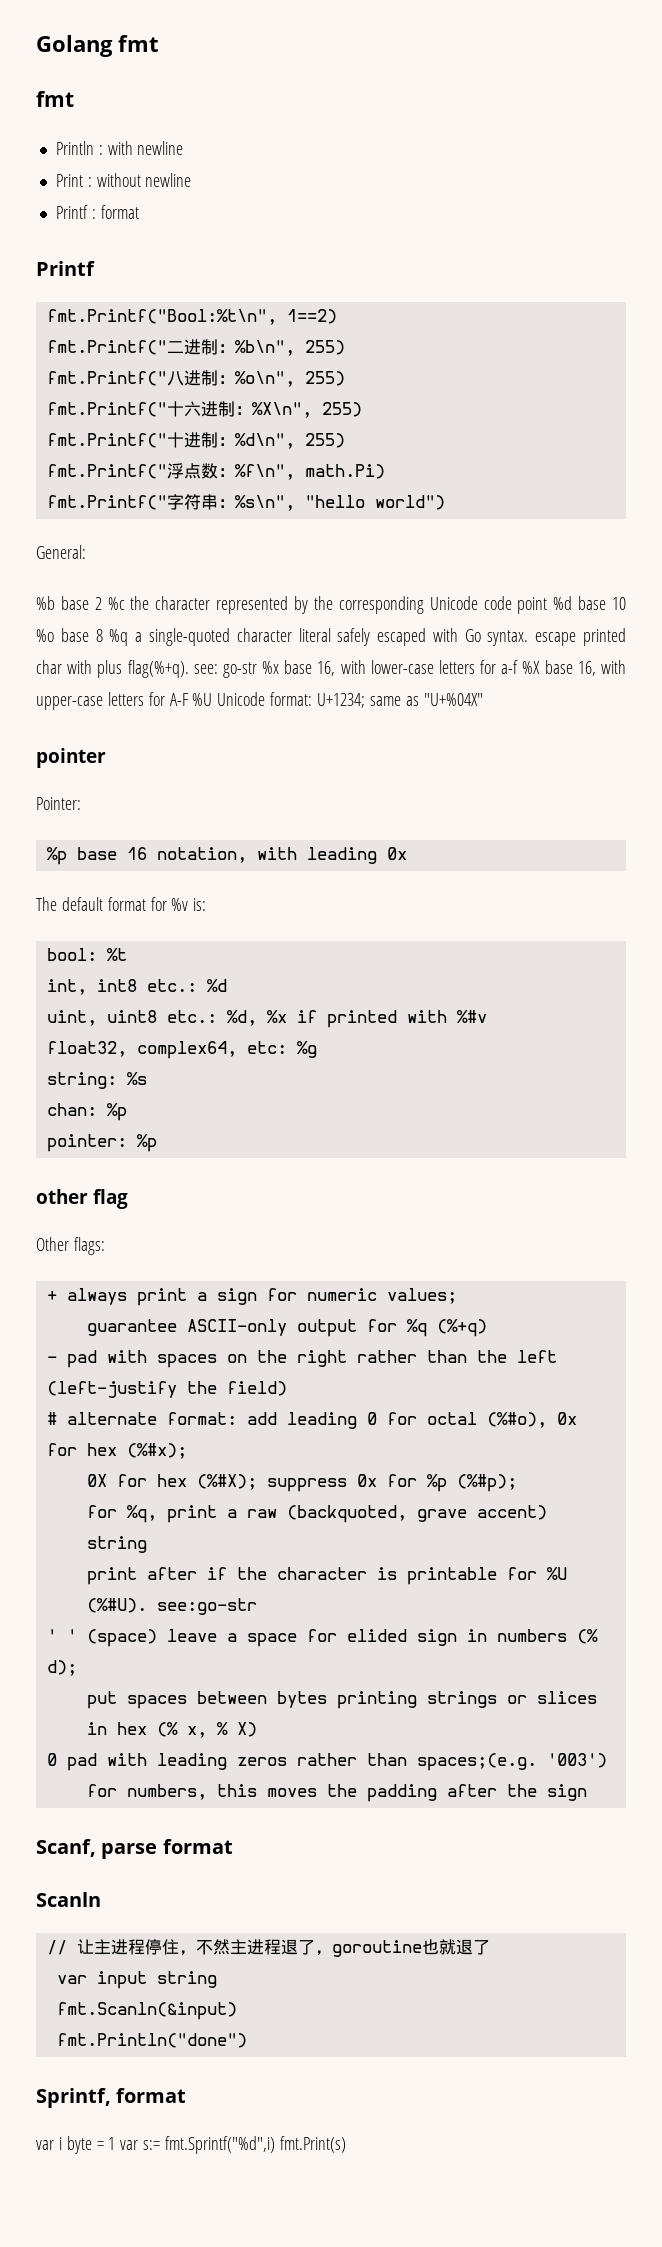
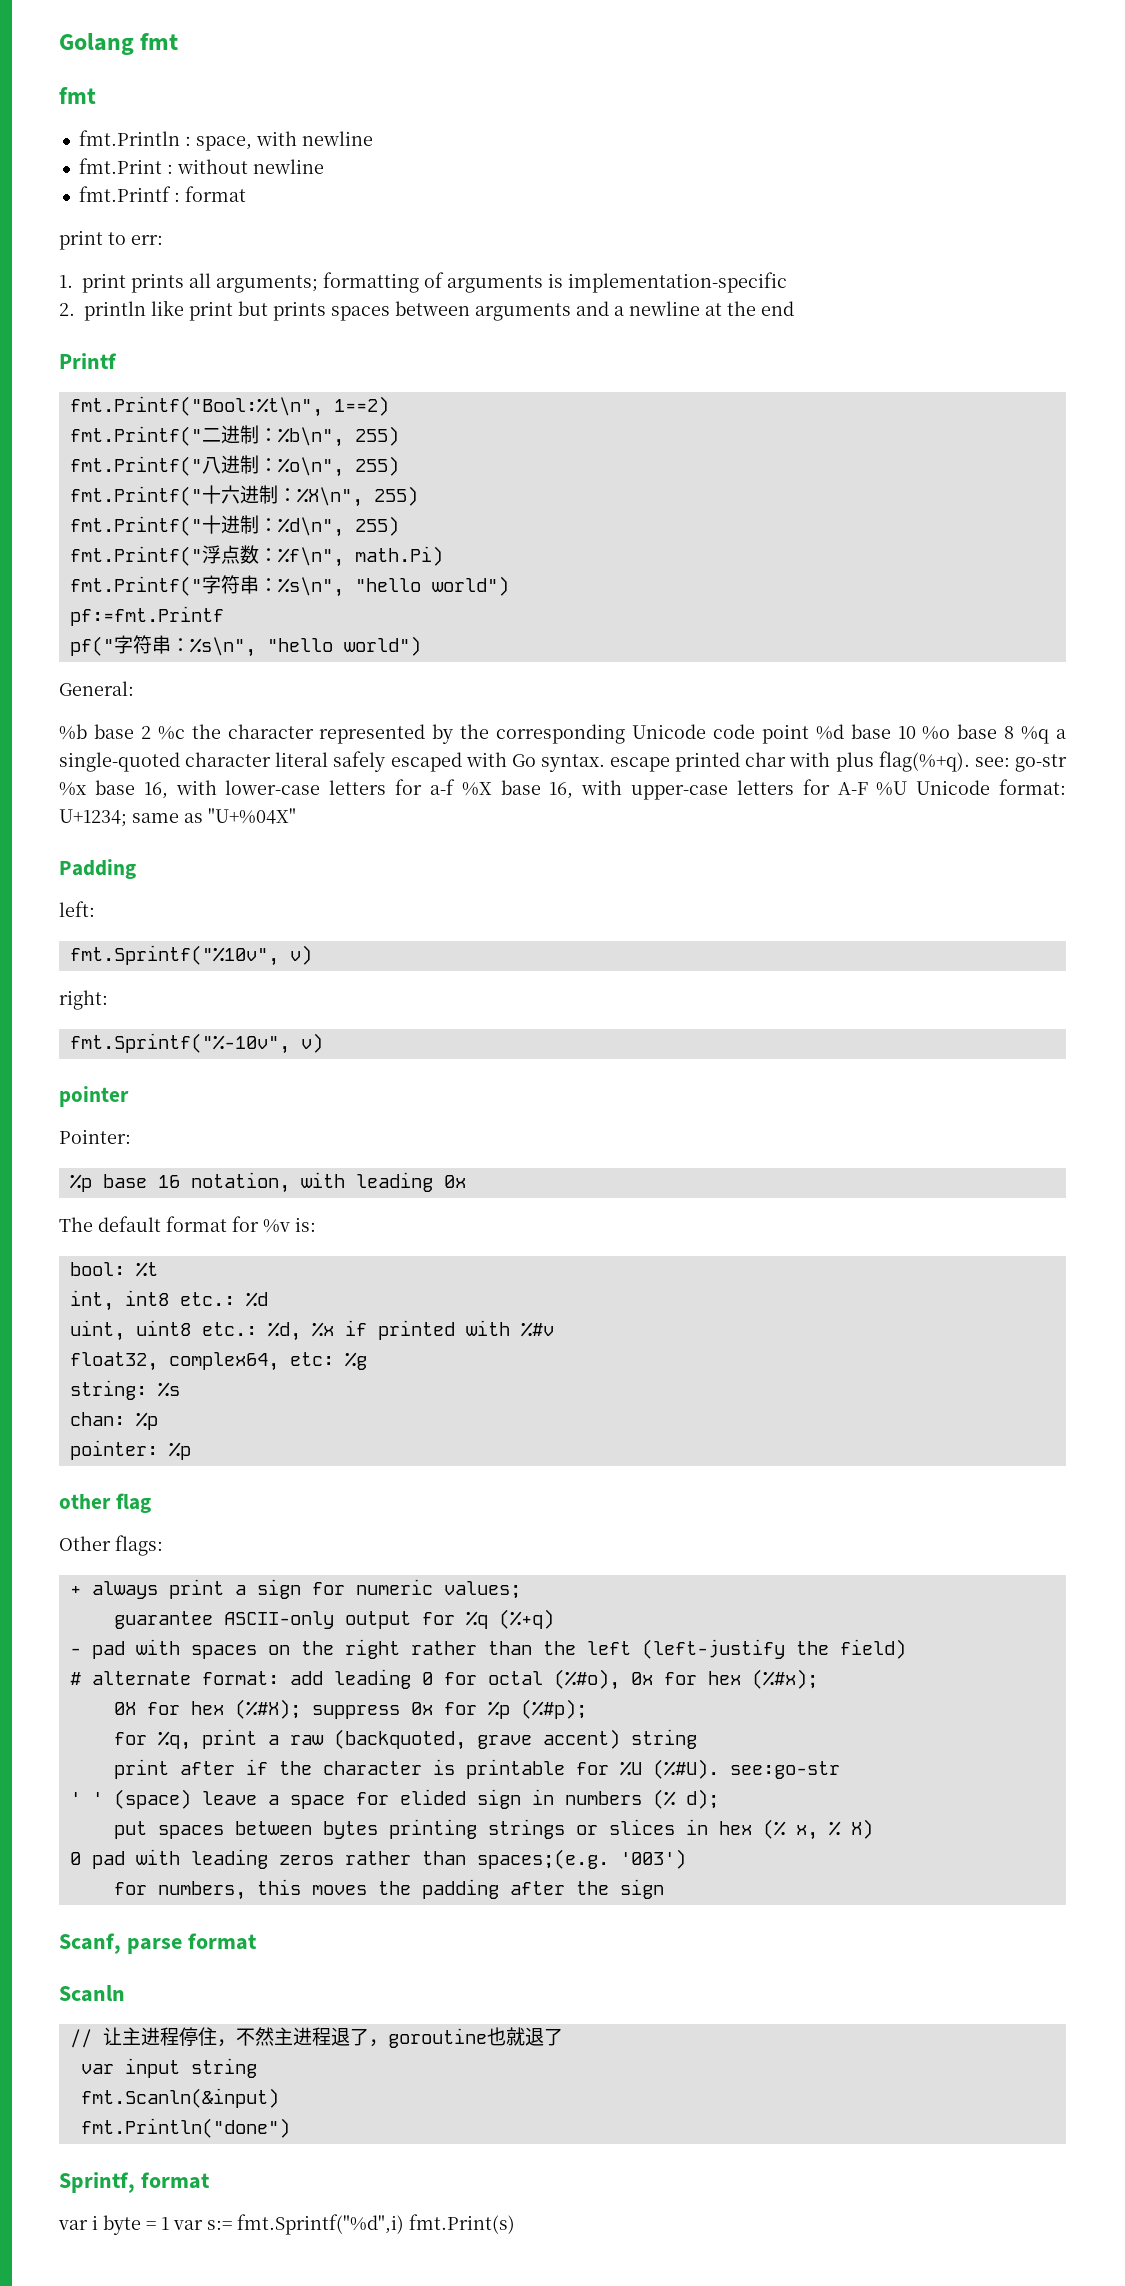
[55,141,103,155] Println : -> [78,130,252,151] fmt.Println : space,
[55,174,83,187] Print -> [78,158,162,174] fmt.Print
[55,205,88,219] Printf -> [78,186,171,202] fmt.Printf
(139, 212) none -> [59,230,163,250] [59,272,787,293] [59,300,794,321] // print to err: // 1. print prints all arguments; formatting of arguments is implementation-specific // 2. println like print but prints spaces between arguments and a newline at the end
(445, 502) none -> [69,606,224,626] [69,635,421,657] // pf:=fmt.Printf // pf("字符串：%s\n", "hello world")
(483, 699) none -> [59,859,136,879] [59,901,95,917] [69,945,312,966] [59,990,108,1010] [69,1033,323,1054] // Padding // left: // fmt.Sprintf("%10v", v) // right: // fmt.Sprintf("%-10v", v)

